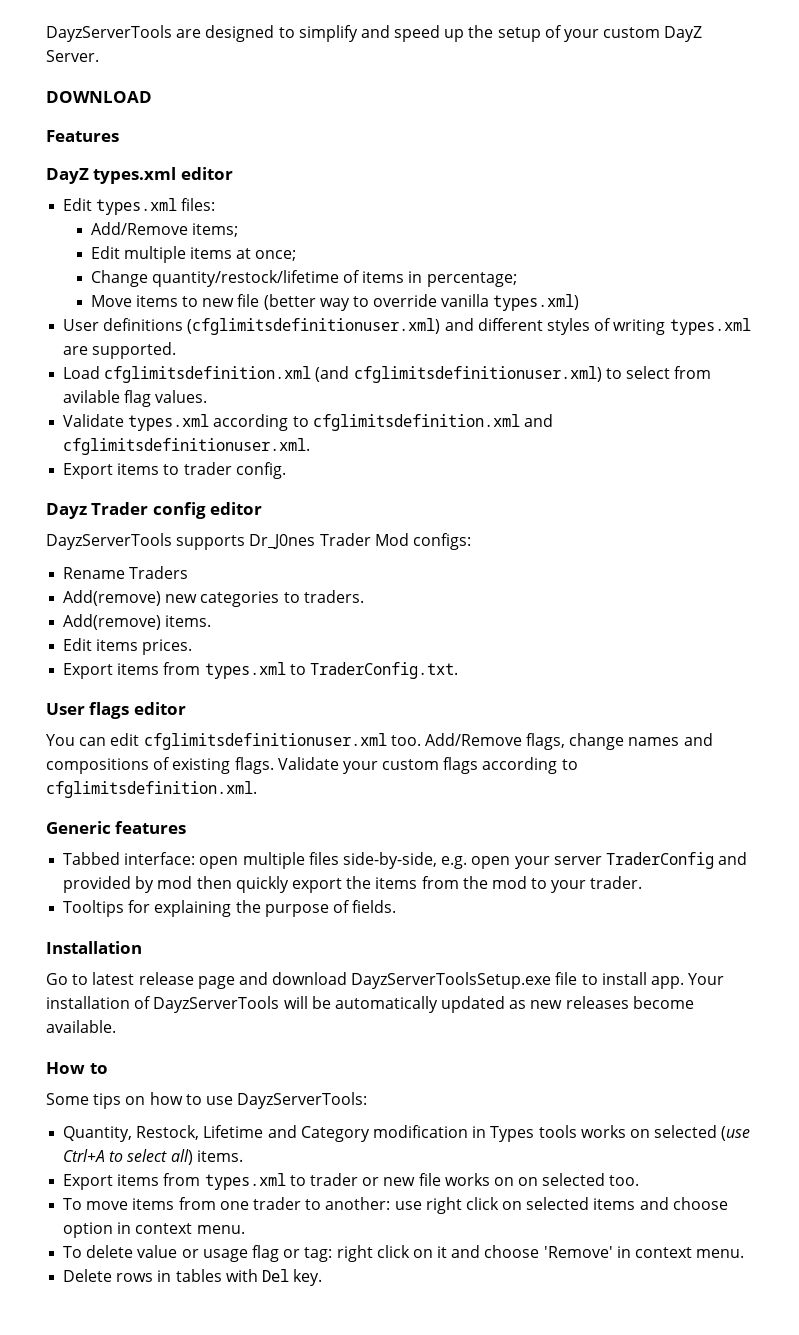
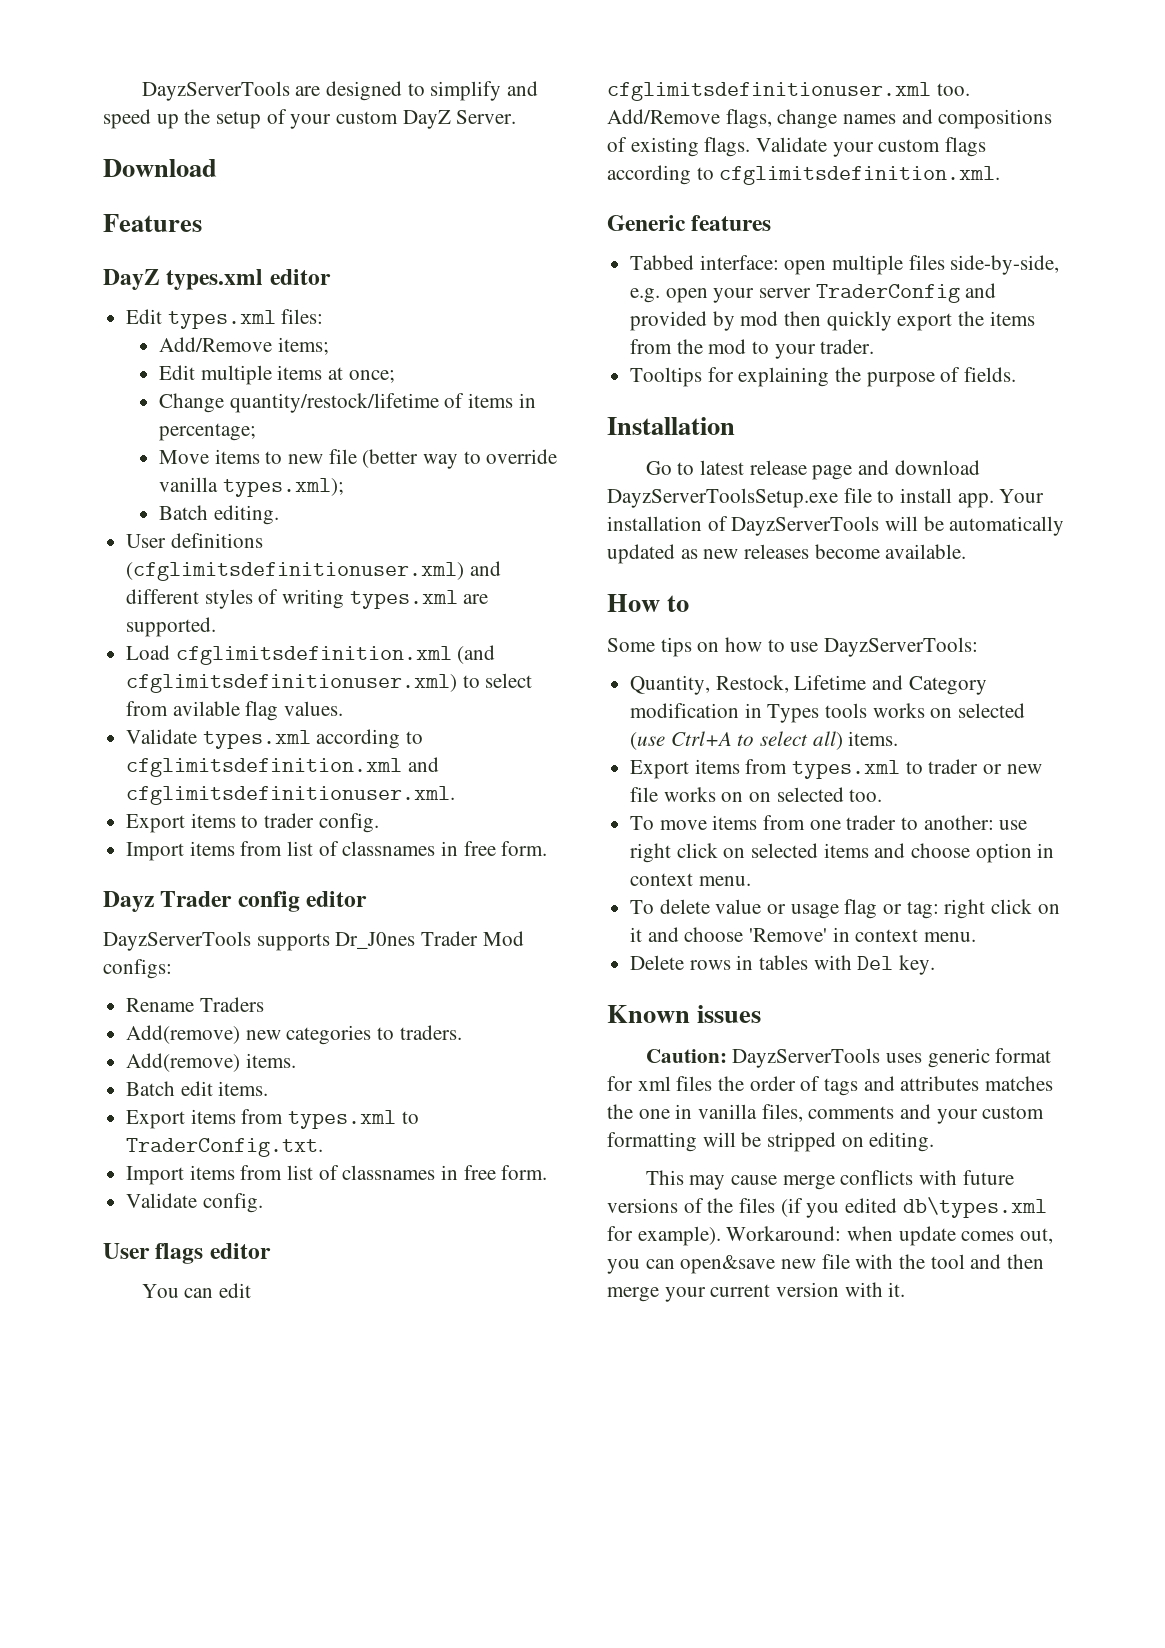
[46,91,152,103] DOWNLOAD -> [103,159,217,177] Download
[493,294,580,311] types.xml) -> [222,478,344,497] [158,505,279,525] types.xml); // Batch editing.
(286, 470) none -> [126,841,548,861] // Import items from list of classnames in free form.
[63,638,193,655] Edit items prices. -> [126,1081,269,1096] Batch edit items.
(458, 670) none -> [126,1165,548,1185] [126,1193,263,1213] // Import items from list of classnames in free form. // Validate config.
(323, 1277) none -> [607,1005,762,1023] [645,1048,1052,1068] [607,1076,1054,1096] [607,1104,1045,1124] [607,1132,935,1152] [645,1170,1014,1190] [607,1197,1047,1218] [607,1226,1054,1246] [607,1254,1045,1274] [607,1282,906,1302] // Known issues // Caution: DayzServerTools uses generic format for xml files the order of tags and attributes matches the one in vanilla files, comments and your custom formatting will be stripped on editing. // This may cause merge conflicts with future versions of the files (if you edited db\types.xml for example). Workaround: when update comes out, you can open&save new file with the tool and then merge your current version with it.

